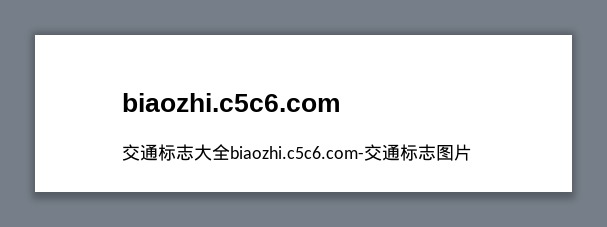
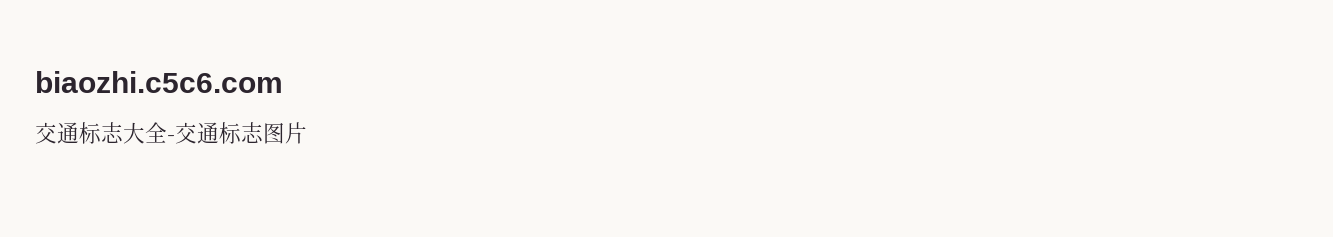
[230,146,364,159] biaozhi.c5c6.com- -> [167,135,175,141] -

